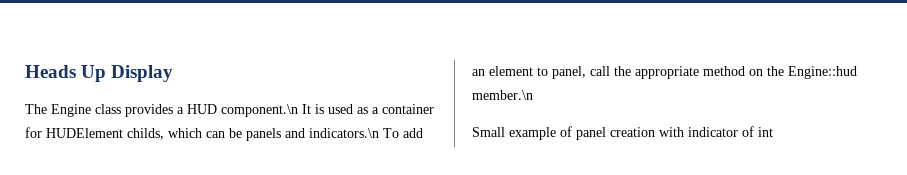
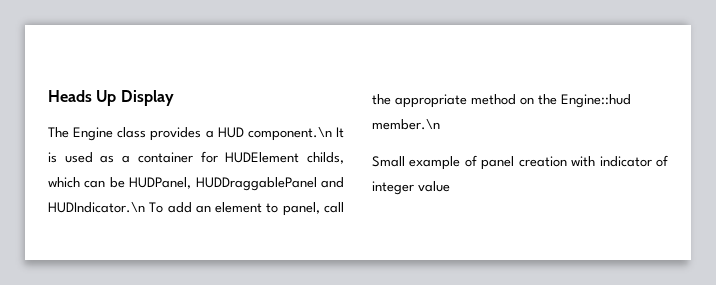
[246,128,379,141] panels and indicators.\n -> [129,177,344,191] [48,202,145,213] HUDPanel, HUDDraggablePanel and HUDIndicator.\n
[758,127,773,137] int -> [372,181,450,195] integer value

